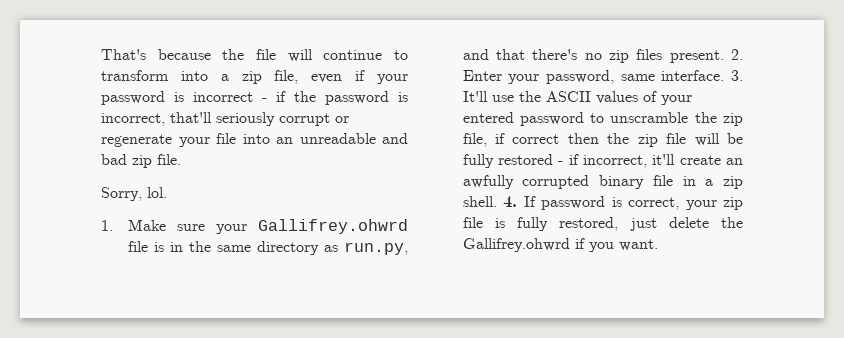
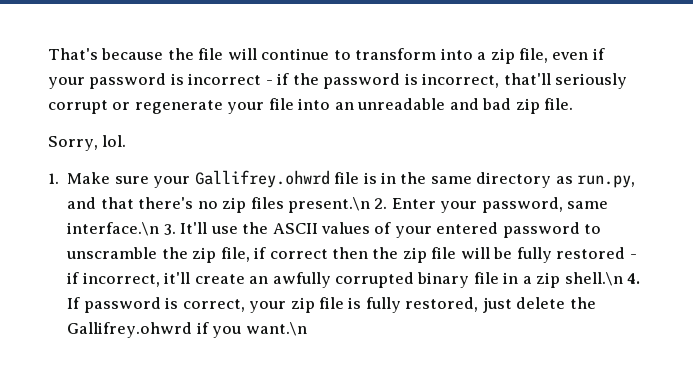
[669,50,724,63] present. -> [287,197,370,213] present.\n
[661,70,725,81] interface. -> [67,222,160,236] interface.\n
[462,196,497,207] shell. -> [564,272,623,286] shell.\n
[618,239,658,251] want. -> [245,322,307,336] want.\n

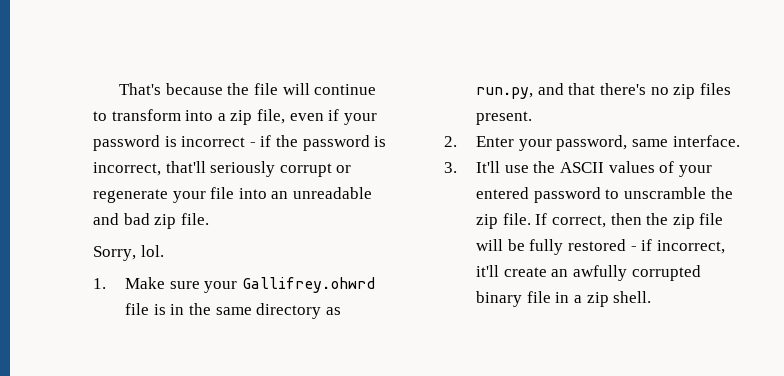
[287,197,370,213] present.\n -> [476,111,533,125] present. //
[67,222,160,236] interface.\n -> [672,135,740,147] interface. //
[220,247,328,262] file, if correct -> [502,213,607,228] file. If correct,
[564,272,641,286] [67,297,596,313] [67,322,307,338] shell.\n 4. If password is correct, your zip file is fully restored, just delete the Gallifrey.ohwrd if you want.\n -> [613,291,652,303] shell.

